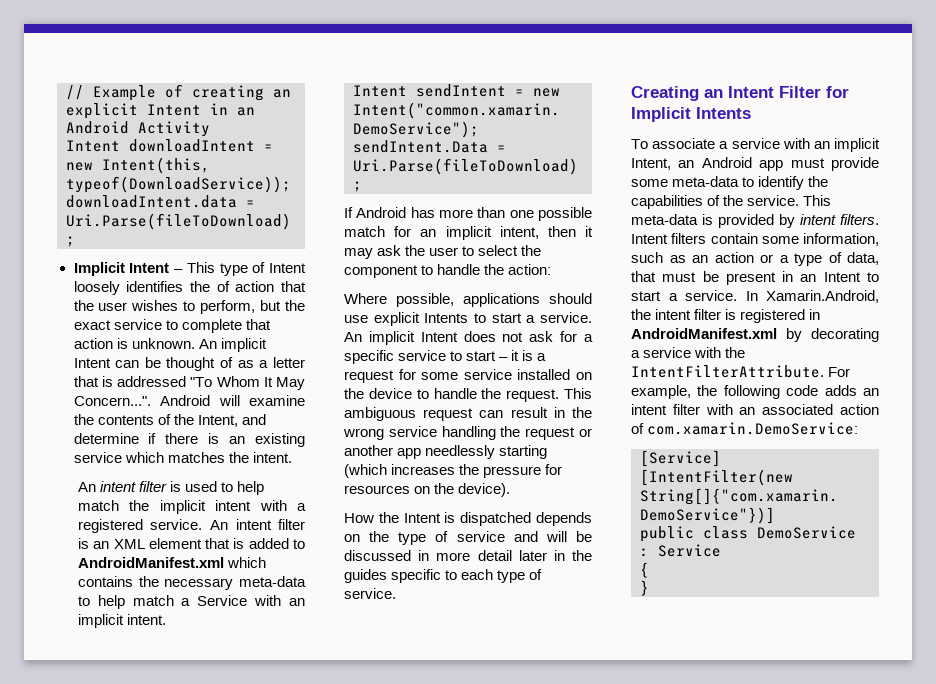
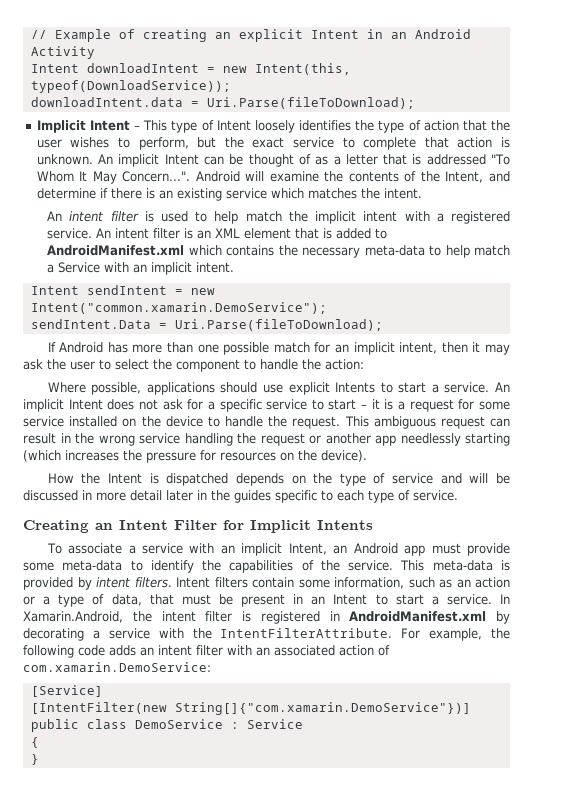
(210, 286) none -> [378,120,405,133] type

